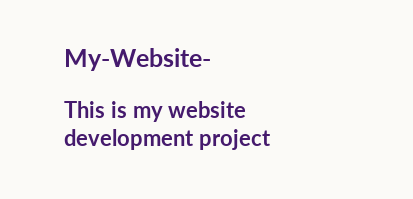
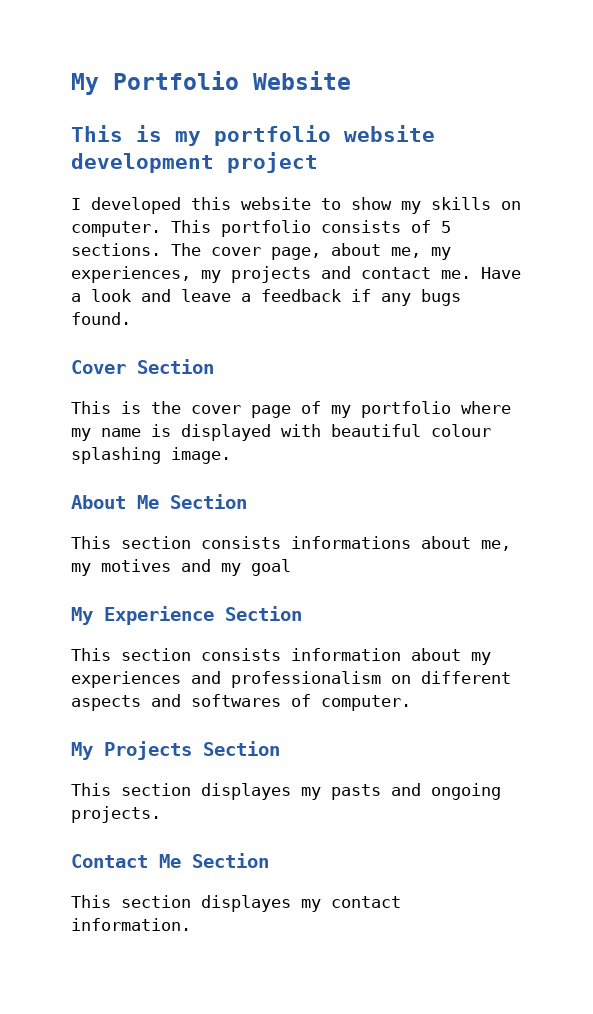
[64,48,211,71] My-Website- -> [71,71,351,95] My Portfolio Website
(163, 114) none -> [214,125,331,146] portfolio
(271, 139) none -> [71,197,521,214] [71,220,451,237] [71,243,451,260] [71,266,521,283] [71,289,461,306] [71,312,131,325] [71,359,214,374] [71,401,511,418] [71,424,491,441] [71,447,231,464] [71,494,247,509] [71,536,511,551] [71,559,291,576] [71,606,302,625] [71,648,491,665] [71,671,511,688] [71,694,411,711] [71,741,280,760] [71,783,501,800] [71,806,161,823] [71,853,269,868] [71,895,401,912] [71,918,191,931] // I developed this website to show my skills on computer. This portfolio consists of 5 sections. The cover page, about me, my experiences, my projects and contact me. Have a look and leave a feedback if any bugs found. // Cover Section // This is the cover page of my portfolio where my name is displayed with beautiful colour splashing image. // About Me Section // This section consists informations about me, my motives and my goal // My Experience Section // This section consists information about my experiences and professionalism on different aspects and softwares of computer. // My Projects Section // This section displayes my pasts and ongoing projects. // Contact Me Section // This section displayes my contact information.

